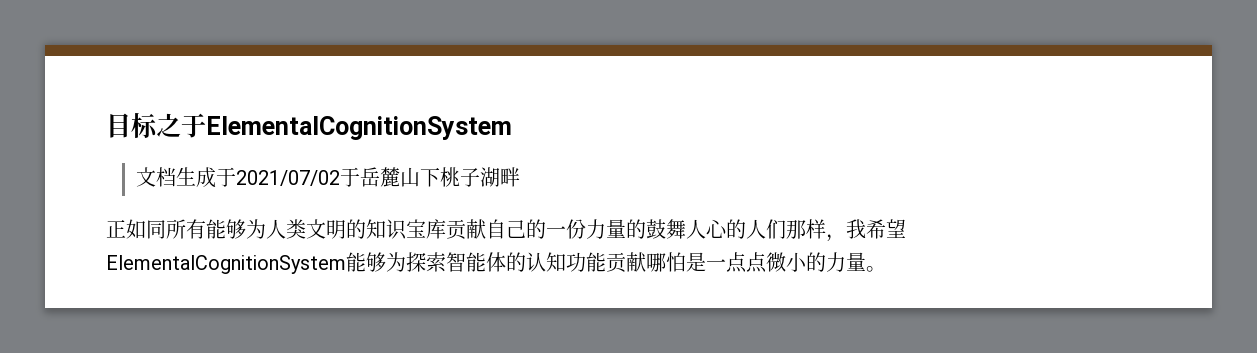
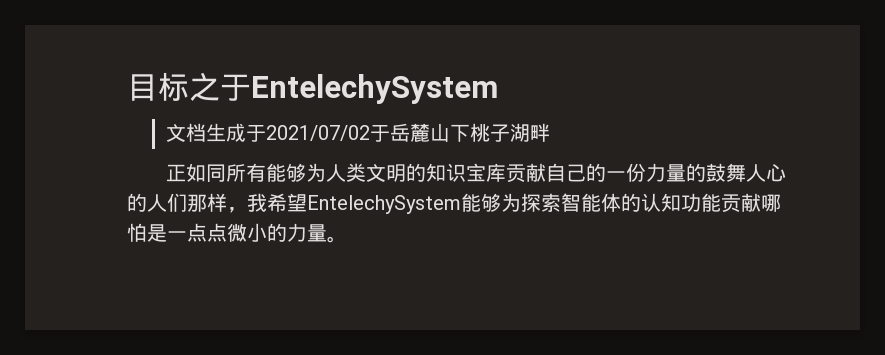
[206,116,512,140] ElementalCognitionSystem -> [251,74,498,104] EntelechySystem
[106,255,346,274] ElementalCognitionSystem -> [307,195,461,214] EntelechySystem

